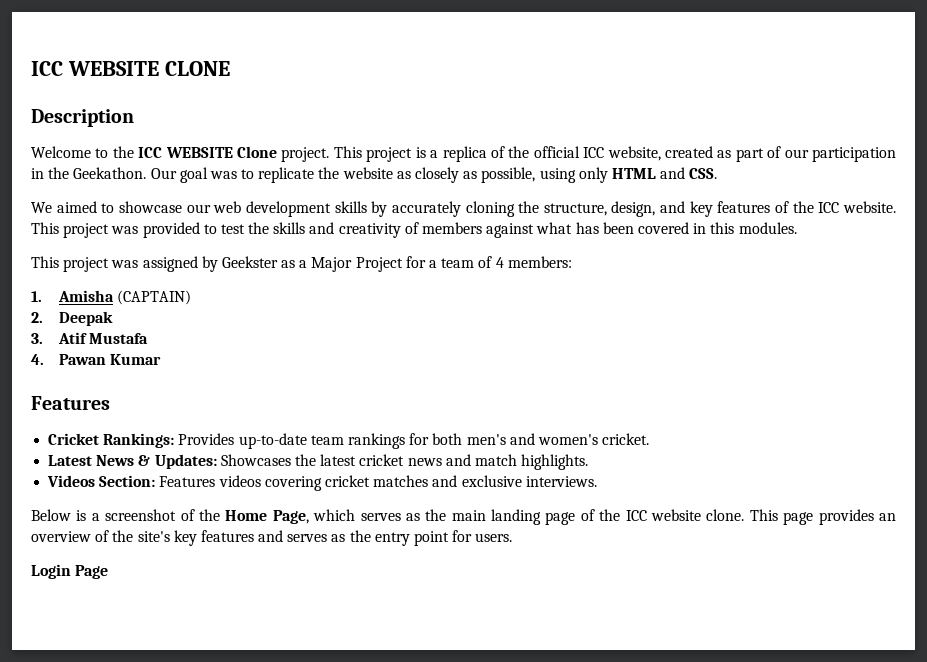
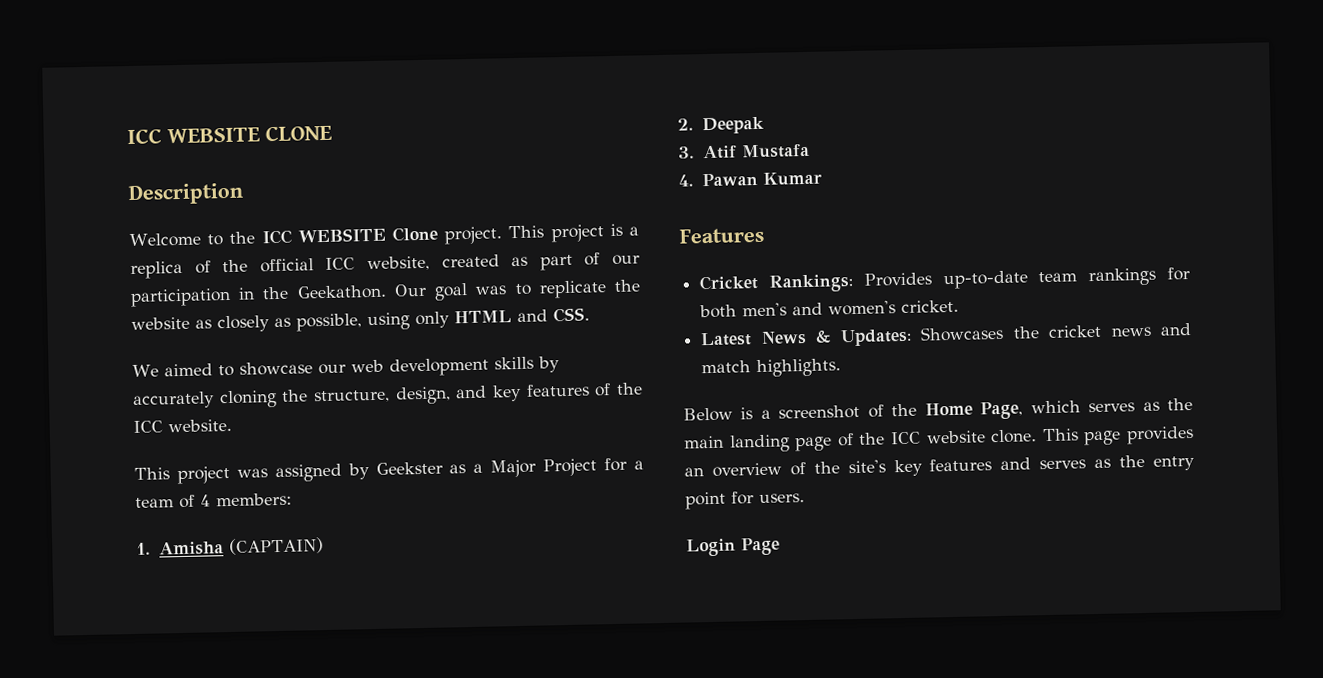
[31,222,797,238] This project was provided to test the skills and creativity of members against what has been covered in this modules. -> (232, 425) none
[320,454,357,466] latest -> (1040, 332) none
[47,475,597,491] // Videos Section: Features videos covering cricket matches and exclusive interviews. -> (842, 368) none

